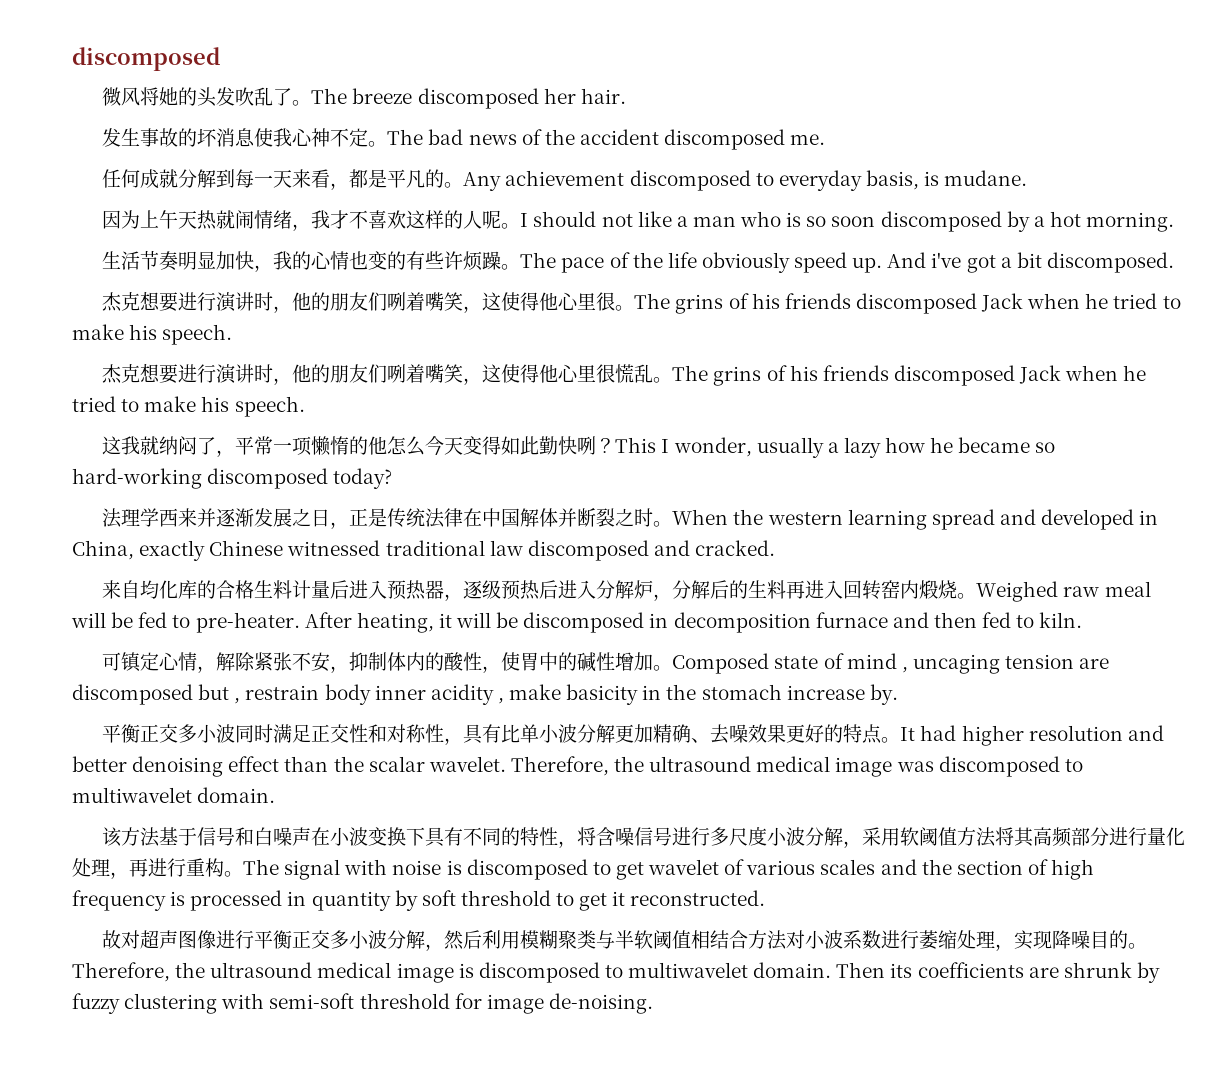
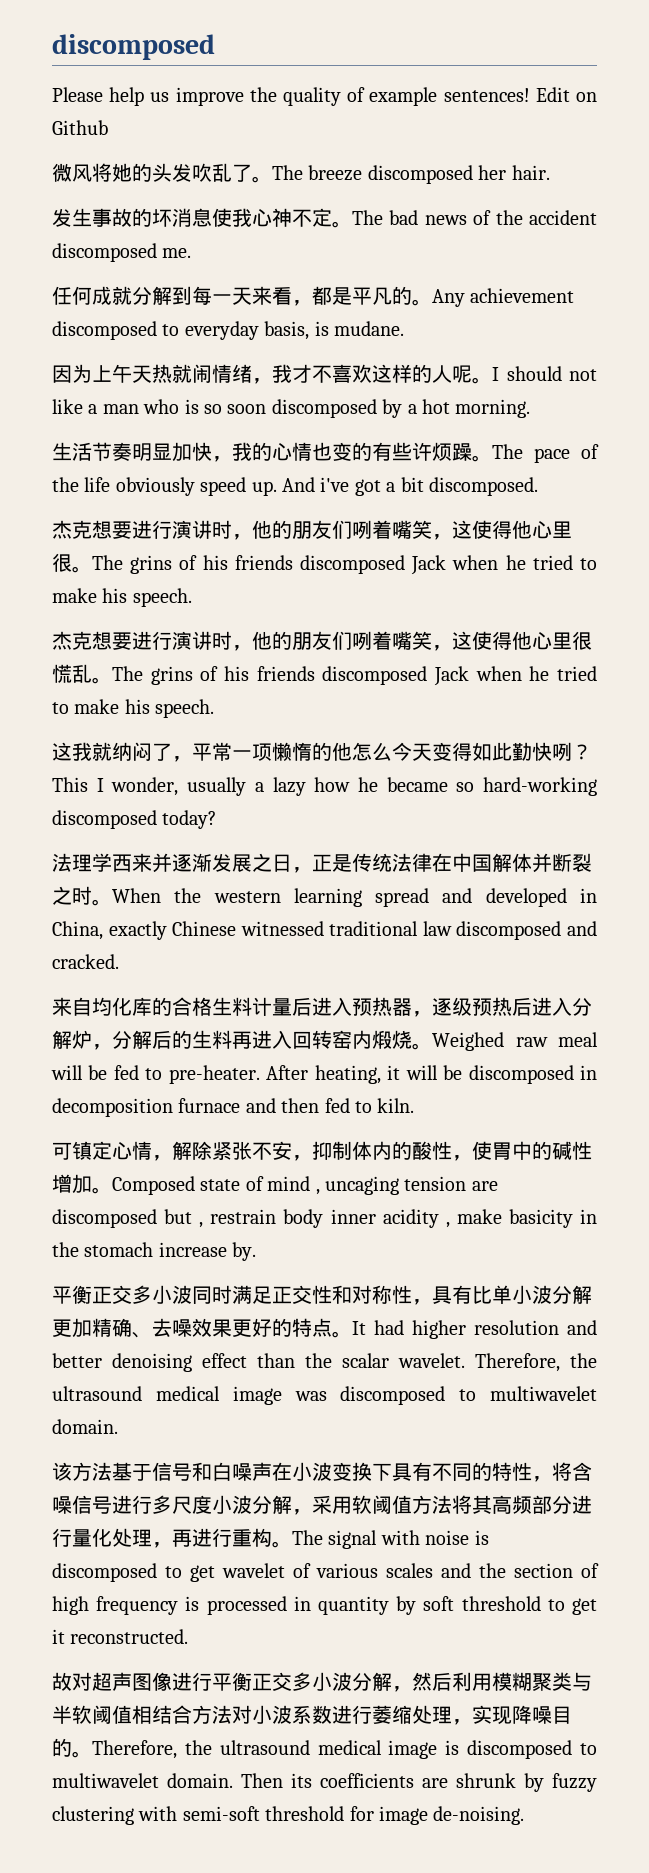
[72,47,220,71] discomposed -> [52,34,215,60] [52,87,597,106] [52,120,108,135] discomposed // Please help us improve the quality of example sentences! Edit on Github

